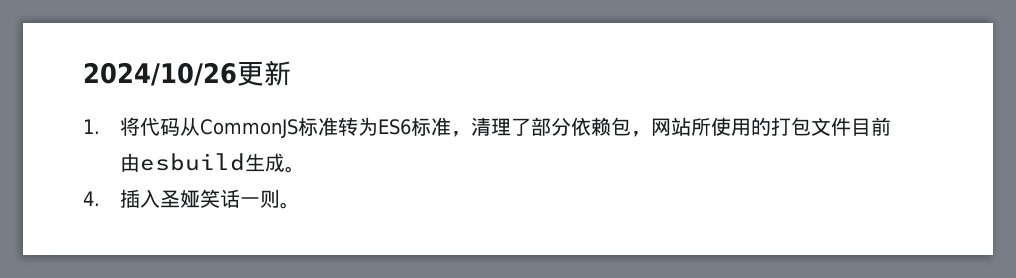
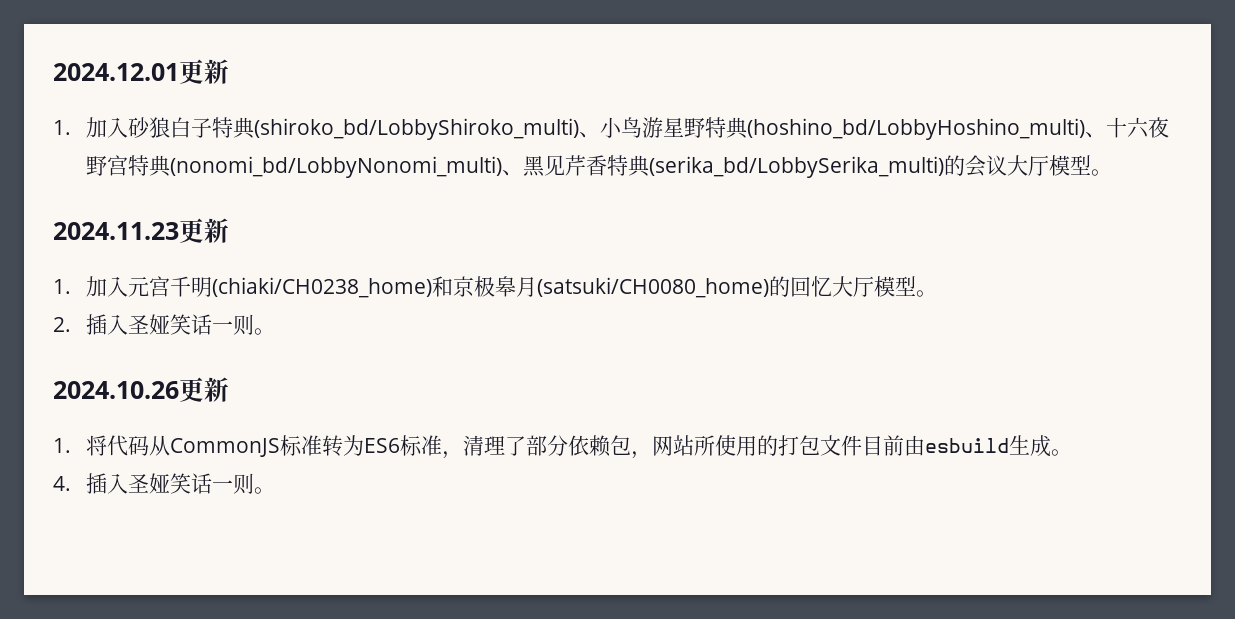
[83,62,237,86] 2024/10/26 -> [53,59,229,84] [53,117,1169,140] [85,155,1112,178] [53,218,229,243] [53,276,937,298] [53,314,275,335] [53,381,179,399] 2024.12.01更新 // 1.加入砂狼白子特典(shiroko_bd/LobbyShiroko_multi)、小鸟游星野特典(hoshino_bd/LobbyHoshino_multi)、十六夜野宫特典(nonomi_bd/LobbyNonomi_multi)、黑见芹香特典(serika_bd/LobbySerika_multi)的会议大厅模型。 // 2024.11.23更新 // 1.加入元宫千明(chiaki/CH0238_home)和京极皋月(satsuki/CH0080_home)的回忆大厅模型。 // 2.插入圣娅笑话一则。 // 2024.10.26

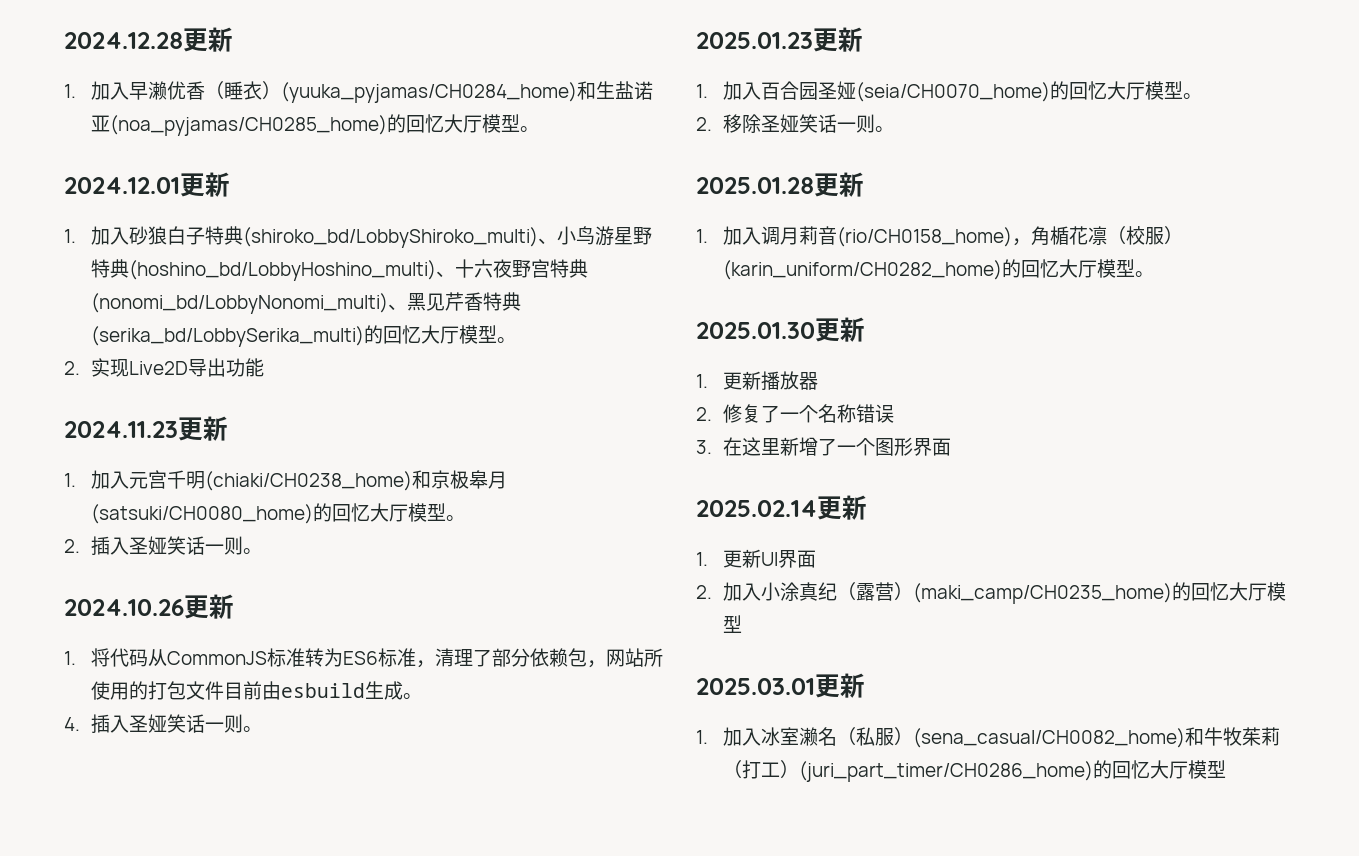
(53, 72) none -> [64,27,233,52] [64,81,653,103] [90,114,539,136] 2024.12.28更新 // 1.加入早濑优香（睡衣）(yuuka_pyjamas/CH0284_home)和生盐诺亚(noa_pyjamas/CH0285_home)的回忆大厅模型。 //
[964,155,1112,177] 会议大厅模型。 -> [382,325,516,344] [64,358,264,377] 回忆大厅模型。 // 2.实现Live2D导出功能
(275, 490) none -> [696,27,863,52] [696,81,1202,102] [696,114,894,133] [696,172,864,197] [696,226,1183,247] [722,259,1154,280] [696,317,865,342] [696,371,818,391] [696,404,894,423] [696,437,951,456] [696,495,867,520] [696,549,816,568] [696,582,1286,604] [722,615,742,633] [696,673,865,698] [696,727,1280,748] [722,760,1226,782] // 2025.01.23更新 // 1.加入百合园圣娅(seia/CH0070_home)的回忆大厅模型。 // 2.移除圣娅笑话一则。 // 2025.01.28更新 // 1.加入调月莉音(rio/CH0158_home)，角楯花凛（校服）(karin_uniform/CH0282_home)的回忆大厅模型。 // 2025.01.30更新 // 1.更新播放器 // 2.修复了一个名称错误 // 3.在这里新增了一个图形界面 // 2025.02.14更新 // 1.更新UI界面 // 2.加入小涂真纪（露营）(maki_camp/CH0235_home)的回忆大厅模型 // 2025.03.01更新 // 1.加入冰室濑名（私服）(sena_casual/CH0082_home)和牛牧茱莉（打工）(juri_part_timer/CH0286_home)的回忆大厅模型

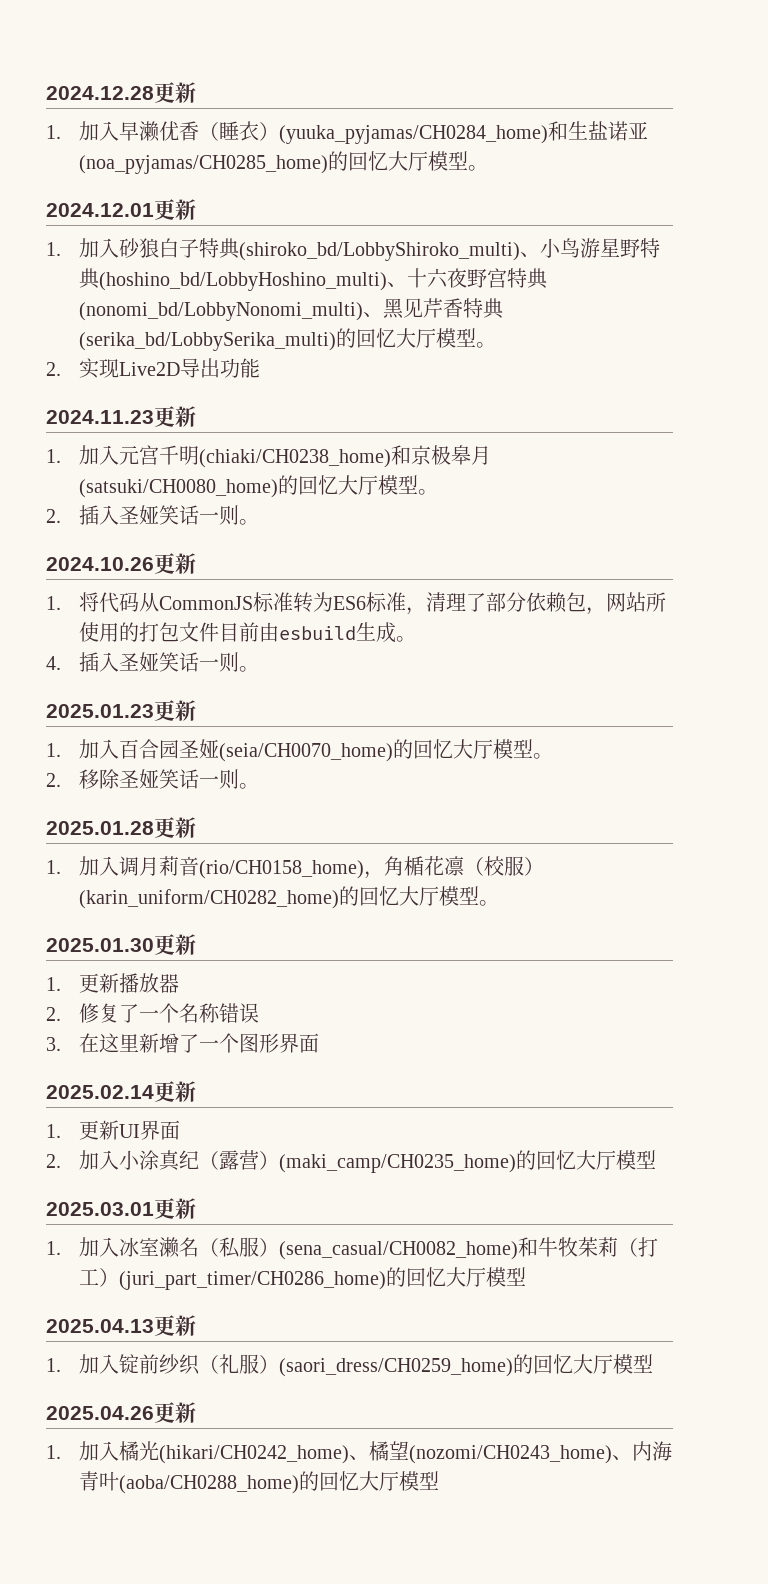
(1226, 769) none -> [46,1315,196,1336] [46,1354,654,1377] [46,1402,196,1423] [46,1441,673,1464] [79,1471,440,1494] // 2025.04.13更新 // 1.加入锭前纱织（礼服）(saori_dress/CH0259_home)的回忆大厅模型 // 2025.04.26更新 // 1.加入橘光(hikari/CH0242_home)、橘望(nozomi/CH0243_home)、内海青叶(aoba/CH0288_home)的回忆大厅模型

